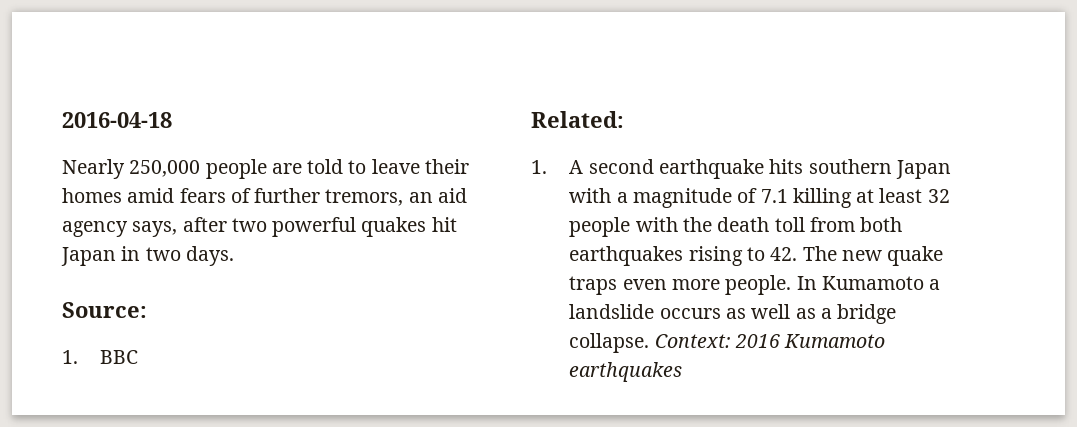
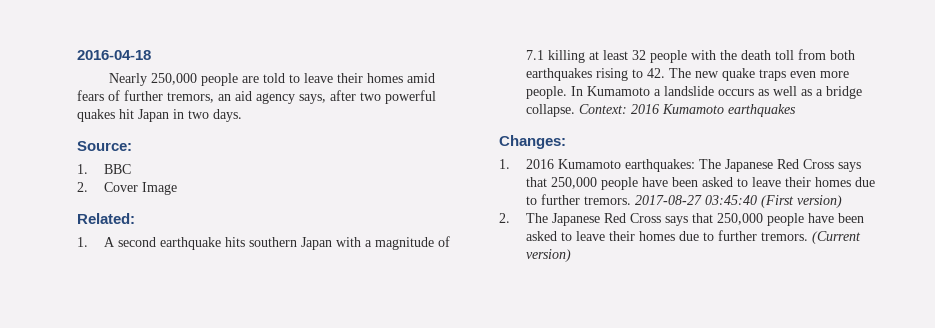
(139, 357) none -> [77,182,177,195] // 2. Cover Image
(683, 372) none -> [499,135,566,149] [499,159,861,172] [525,177,875,190] [525,194,842,208] [499,213,864,226] [525,230,861,244] [525,249,571,262] // Changes: // 1. 2016 Kumamoto earthquakes: The Japanese Red Cross says that 250,000 people have been asked to leave their homes due to further tremors. 2017-08-27 03:45:40 (First version) // 2. The Japanese Red Cross says that 250,000 people have been asked to leave their homes due to further tremors. (Current version)

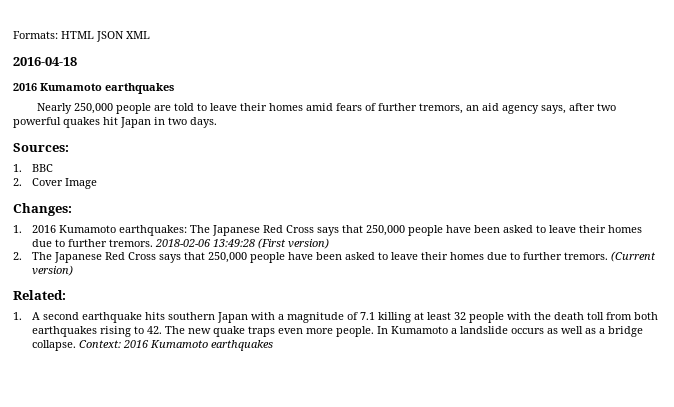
[77,50,151,60] 2016-04-18 -> [13,31,150,42] [13,57,77,66] [13,83,174,94] Formats: HTML JSON XML // 2016-04-18 // 2016 Kumamoto earthquakes
[77,141,132,151] Source: -> [13,143,69,152] Sources:
(177, 188) none -> [13,203,72,216] [13,225,643,236] [32,238,330,249] [13,251,657,263] [32,265,74,276] // Changes: // 1. 2016 Kumamoto earthquakes: The Japanese Red Cross says that 250,000 people have been asked to leave their homes due to further tremors. 2018-02-06 13:49:28 (First version) // 2. The Japanese Red Cross says that 250,000 people have been asked to leave their homes due to further tremors. (Current version)
[499,135,566,149] [499,159,861,172] [525,177,875,190] [525,194,842,208] [499,213,864,226] [525,230,861,244] [525,249,571,262] // Changes: // 1. 2016 Kumamoto earthquakes: The Japanese Red Cross says that 250,000 people have been asked to leave their homes due to further tremors. 2017-08-27 03:45:40 (First version) // 2. The Japanese Red Cross says that 250,000 people have been asked to leave their homes due to further tremors. (Current version) -> (274, 345) none

